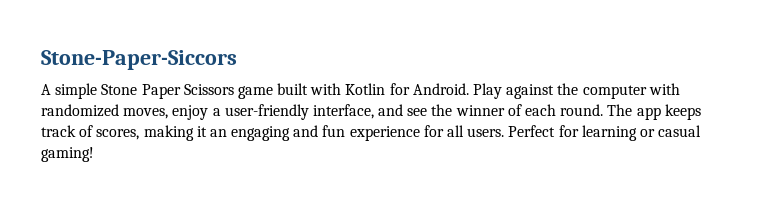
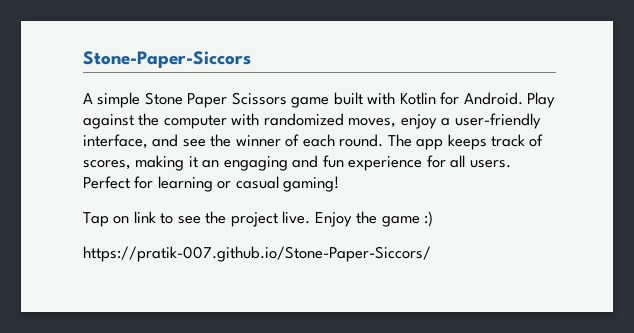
(94, 154) none -> [83,211,434,227] [83,246,431,262] // Tap on link to see the project live. Enjoy the game :) // https://pratik-007.github.io/Stone-Paper-Siccors/

